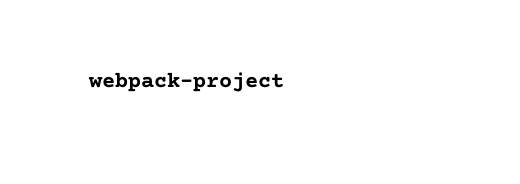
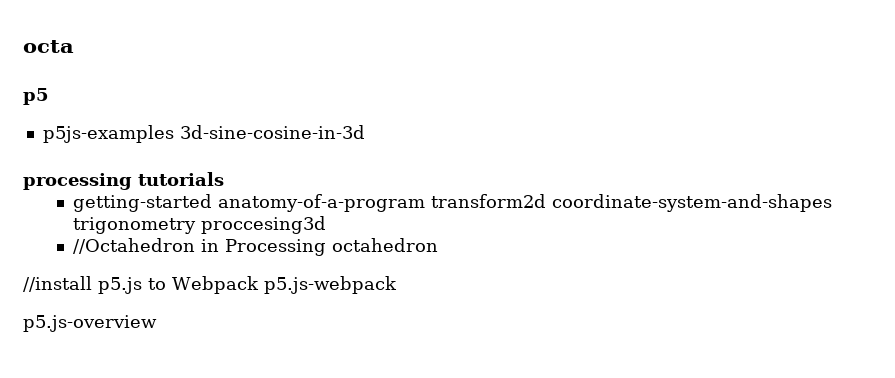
[88,72,284,92] webpack-project -> [23,40,74,53] [23,88,49,105] [42,125,365,143] [23,172,224,190] [73,194,833,212] [73,216,327,234] [73,238,439,256] [23,276,397,294] [23,315,157,332] octa // p5 // p5js-examples 3d-sine-cosine-in-3d // processing tutorials // getting-started anatomy-of-a-program transform2d coordinate-system-and-shapes trigonometry proccesing3d // //Octahedron in Processing octahedron // //install p5.js to Webpack p5.js-webpack // p5.js-overview

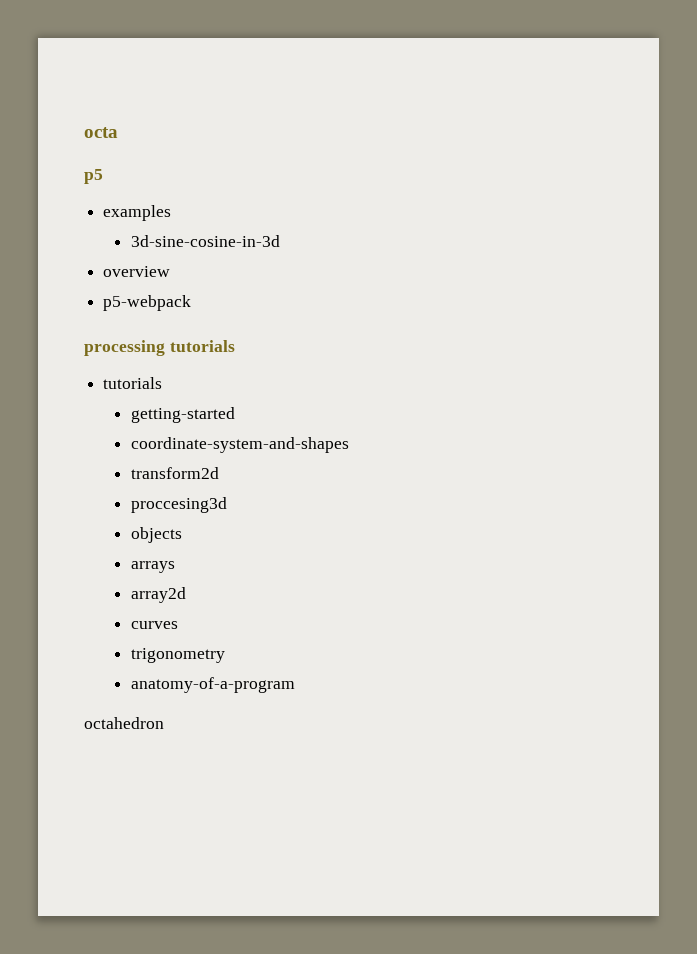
[42,125,174,143] p5js-examples -> [103,205,172,221] examples //
(365, 132) none -> [103,266,171,277] [103,295,192,311] // overview // p5-webpack
(224, 179) none -> [103,377,163,389] // tutorials
[218,194,426,212] anatomy-of-a-program -> [130,437,349,453] // coordinate-system-and-shapes //
[552,194,833,212] [73,217,197,234] coordinate-system-and-shapes trigonometry -> (219, 473) //
[73,238,439,256] [23,276,397,294] [23,315,157,332] //Octahedron in Processing octahedron // //install p5.js to Webpack p5.js-webpack // p5.js-overview -> [130,527,182,543] [130,561,175,573] [130,587,186,603] [130,621,178,629] [130,648,225,663] [130,677,295,693] [84,717,164,729] objects // arrays // array2d // curves // trigonometry // anatomy-of-a-program // octahedron

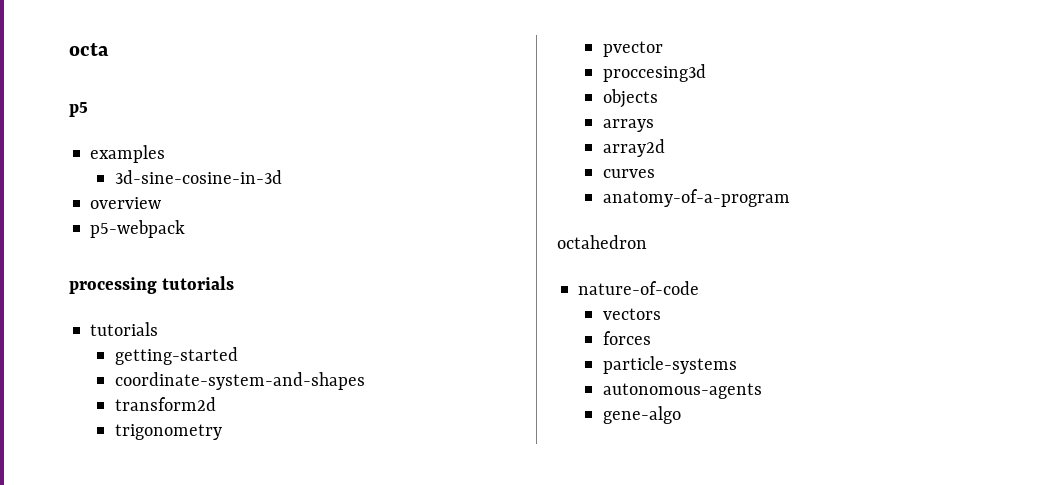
(219, 473) none -> [114,424,222,440] [602,41,663,57] // trigonometry // pvector
[130,648,225,663] // trigonometry -> (655, 173) none
(164, 723) none -> [578,281,700,295] [602,308,661,320] [602,331,651,345] [602,356,737,374] [602,383,762,399] [602,406,681,424] // nature-of-code // vectors // forces // particle-systems // autonomous-agents // gene-algo

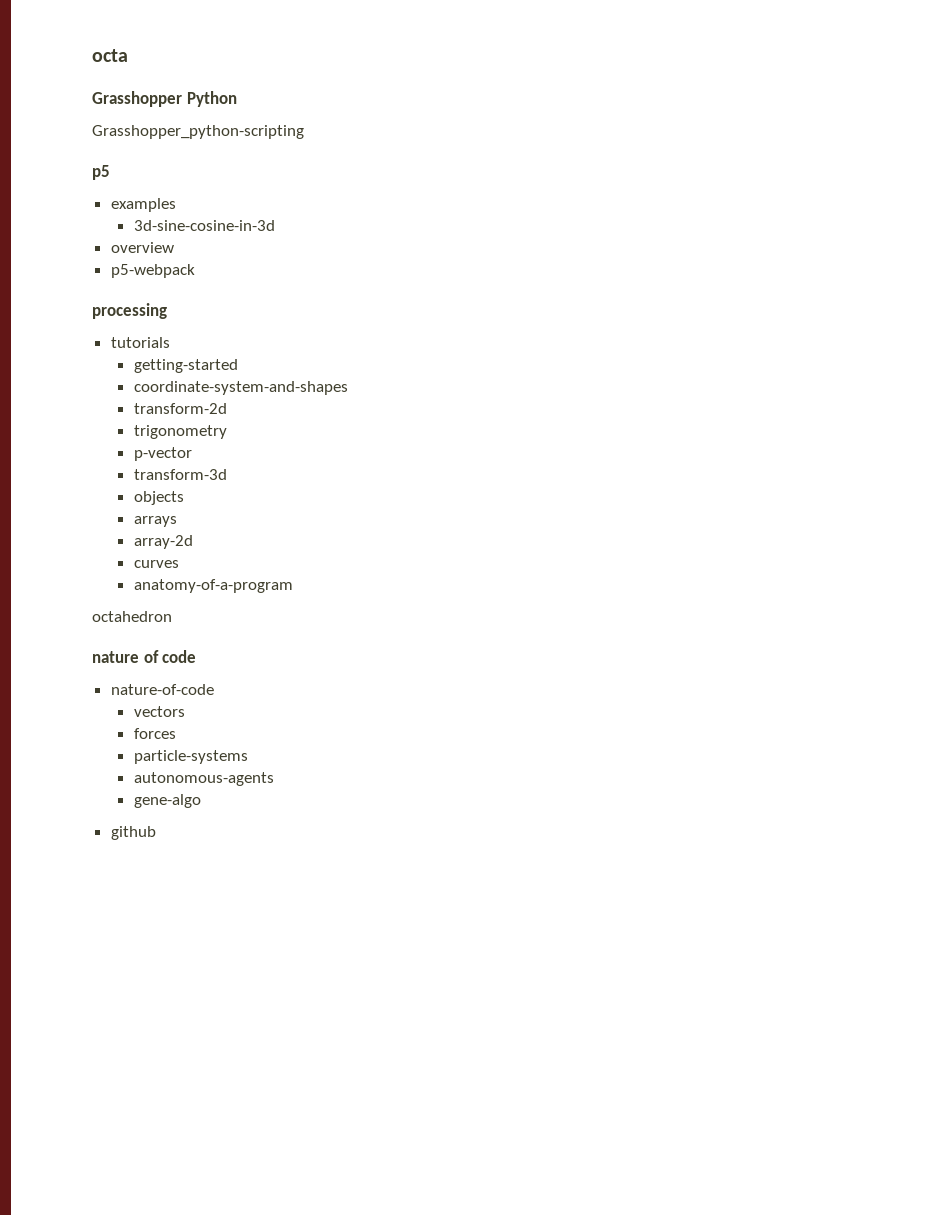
(109, 49) none -> [92,91,237,107] [92,125,304,139] // Grasshopper Python // Grasshopper_python-scripting
[162,276,235,290] tutorials -> (167, 311) none
[114,397,216,411] transform2d -> [133,403,227,414] transform-2d
[602,41,663,57] [602,64,706,82] pvector // proccesing3d -> [133,447,192,461] [133,469,227,480] p-vector // transform-3d
[602,139,665,157] array2d -> [133,535,193,549] array-2d
(647, 242) none -> [92,650,197,663] // nature of code
(681, 415) none -> [110,826,156,840] // github

